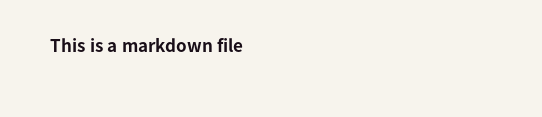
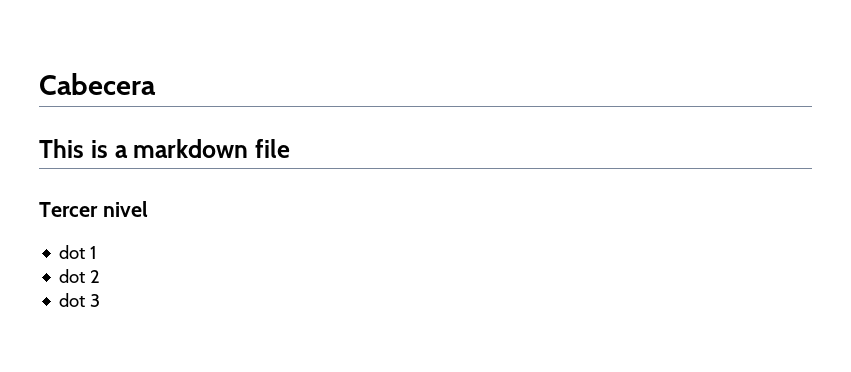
(50, 45) none -> [39,73,156,95] Cabecera //
(244, 45) none -> [39,201,148,217] [59,245,98,259] [59,269,101,283] [59,293,101,307] // Tercer nivel // dot 1 // dot 2 // dot 3

